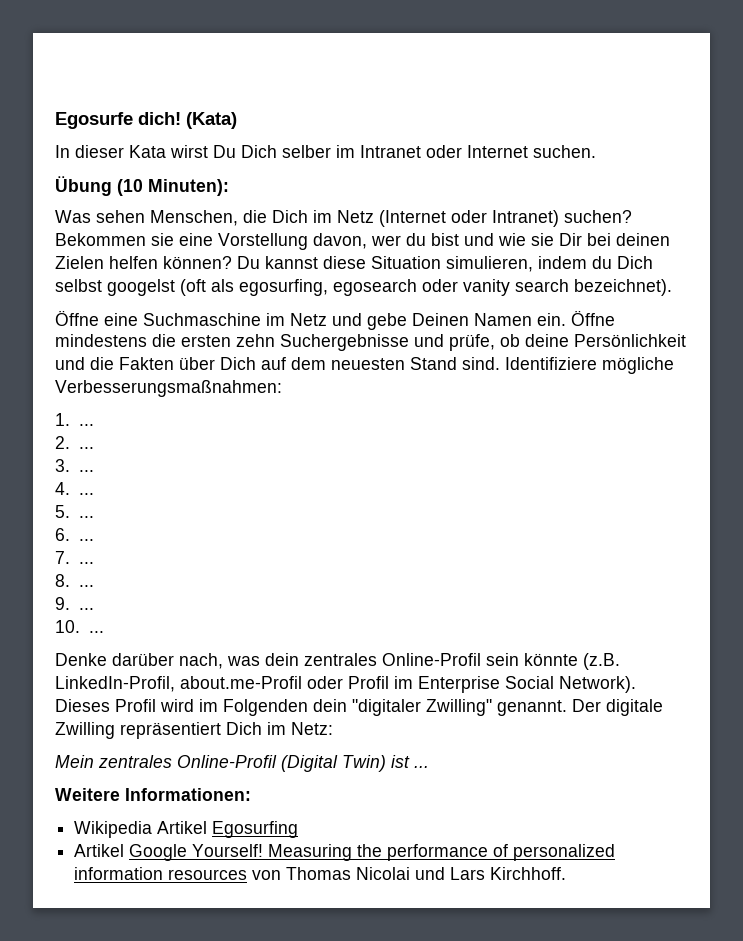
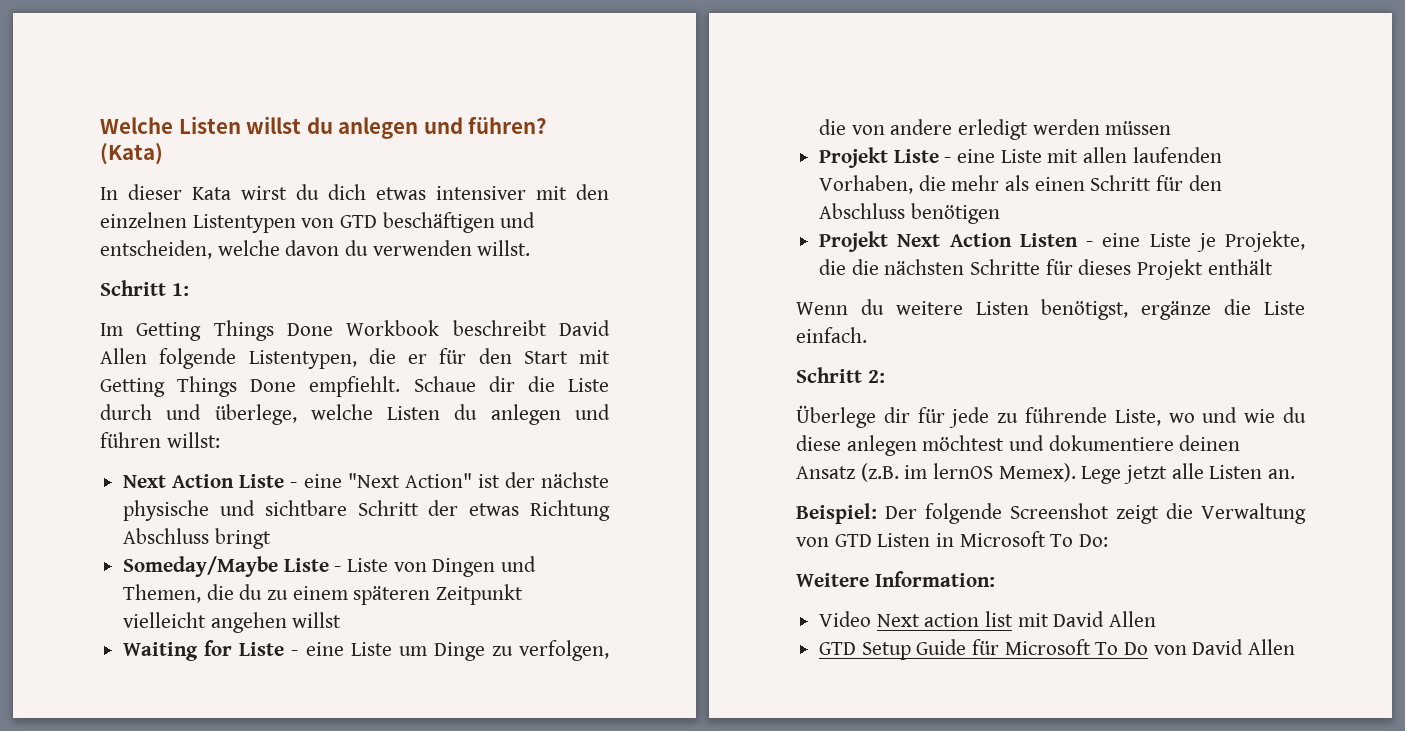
[55,112,181,129] Egosurfe dich! -> [100,116,548,139] Welche Listen willst du anlegen und führen?
[213,145,596,158] [55,176,229,196] [55,210,632,227] [55,233,670,250] [55,256,653,272] [55,279,672,296] [55,310,615,330] [55,334,686,351] [55,357,674,374] [55,380,282,397] [55,413,94,426] [55,436,94,449] [55,459,94,472] [55,482,94,495] [55,505,94,518] [55,528,94,541] [55,551,94,564] [55,574,94,587] [55,597,94,610] [55,620,104,633] [55,653,620,670] [55,676,636,693] [55,699,663,716] [55,722,333,739] [55,755,429,772] [55,788,251,801] [74,821,299,838] [74,844,616,861] [74,867,567,880] Du Dich selber im Intranet oder Internet suchen. // Übung (10 Minuten): // Was sehen Menschen, die Dich im Netz (Internet oder Intranet) suchen? Bekommen sie eine Vorstellung davon, wer du bist und wie sie Dir bei deinen Zielen helfen können? Du kannst diese Situation simulieren, indem du Dich selbst googelst (oft als egosurfing, egosearch oder vanity search bezeichnet). // Öffne eine Suchmaschine im Netz und gebe Deinen Namen ein. Öffne mindestens die ersten zehn Suchergebnisse und prüfe, ob deine Persönlichkeit und die Fakten über Dich auf dem neuesten Stand sind. Identifiziere mögliche Verbesserungsmaßnahmen: // 1. ... // 2. ... // 3. ... // 4. ... // 5. ... // 6. ... // 7. ... // 8. ... // 9. ... // 10. ... // Denke darüber nach, was dein zentrales Online-Profil sein könnte (z.B. LinkedIn-Profil, about.me-Profil oder Profil im Enterprise Social Network). Dieses Profil wird im Folgenden dein "digitaler Zwilling" genannt. Der digitale Zwilling repräsentiert Dich im Netz: // Mein zentrales Online-Profil (Digital Twin) ist ... // Weitere Informationen: // Wikipedia Artikel Egosurfing // Artikel Google Yourself! Measuring the performance of personalized information resources von Thomas Nicolai und Lars Kirchhoff. -> [296,184,609,200] [100,212,536,233] [100,240,531,259] [100,280,189,296] [100,320,610,341] [100,348,610,369] [100,376,610,397] [100,404,610,425] [100,432,220,448] [123,472,609,488] [123,500,610,521] [123,528,271,549] [123,556,537,577] [123,584,524,605] [123,612,342,633] [123,640,609,661] [819,119,1172,140] [819,147,1222,168] [819,175,1222,194] [819,203,1000,224] [819,231,1305,252] [819,259,1273,280] [796,299,1305,320] [796,327,867,343] [796,367,885,383] [796,405,1306,428] [796,435,1241,456] [796,463,1296,484] [796,503,1306,524] [796,531,1109,547] [796,571,995,587] [819,611,1157,627] [819,639,1296,660] du dich etwas intensiver mit den einzelnen Listentypen von GTD beschäftigen und entscheiden, welche davon du verwenden willst. // Schritt 1: // Im Getting Things Done Workbook beschreibt David Allen folgende Listentypen, die er für den Start mit Getting Things Done empfiehlt. Schaue dir die Liste durch und überlege, welche Listen du anlegen und führen willst: // Next Action Liste - eine "Next Action" ist der nächste physische und sichtbare Schritt der etwas Richtung Abschluss bringt // Someday/Maybe Liste - Liste von Dingen und Themen, die du zu einem späteren Zeitpunkt vielleicht angehen willst // Waiting for Liste - eine Liste um Dinge zu verfolgen, die von andere erledigt werden müssen // Projekt Liste - eine Liste mit allen laufenden Vorhaben, die mehr als einen Schritt für den Abschluss benötigen // Projekt Next Action Listen - eine Liste je Projekte, die die nächsten Schritte für dieses Projekt enthält // Wenn du weitere Listen benötigst, ergänze die Liste einfach. // Schritt 2: // Überlege dir für jede zu führende Liste, wo und wie du diese anlegen möchtest und dokumentiere deinen Ansatz (z.B. im lernOS Memex). Lege jetzt alle Listen an. // Beispiel: Der folgende Screenshot zeigt die Verwaltung von GTD Listen in Microsoft To Do: // Weitere Information: // Video Next action list mit David Allen // GTD Setup Guide für Microsoft To Do von David Allen

